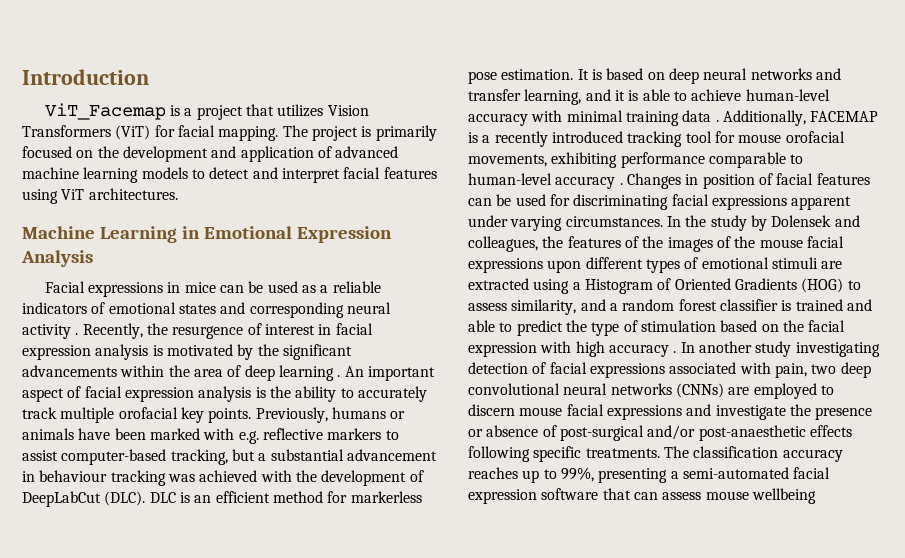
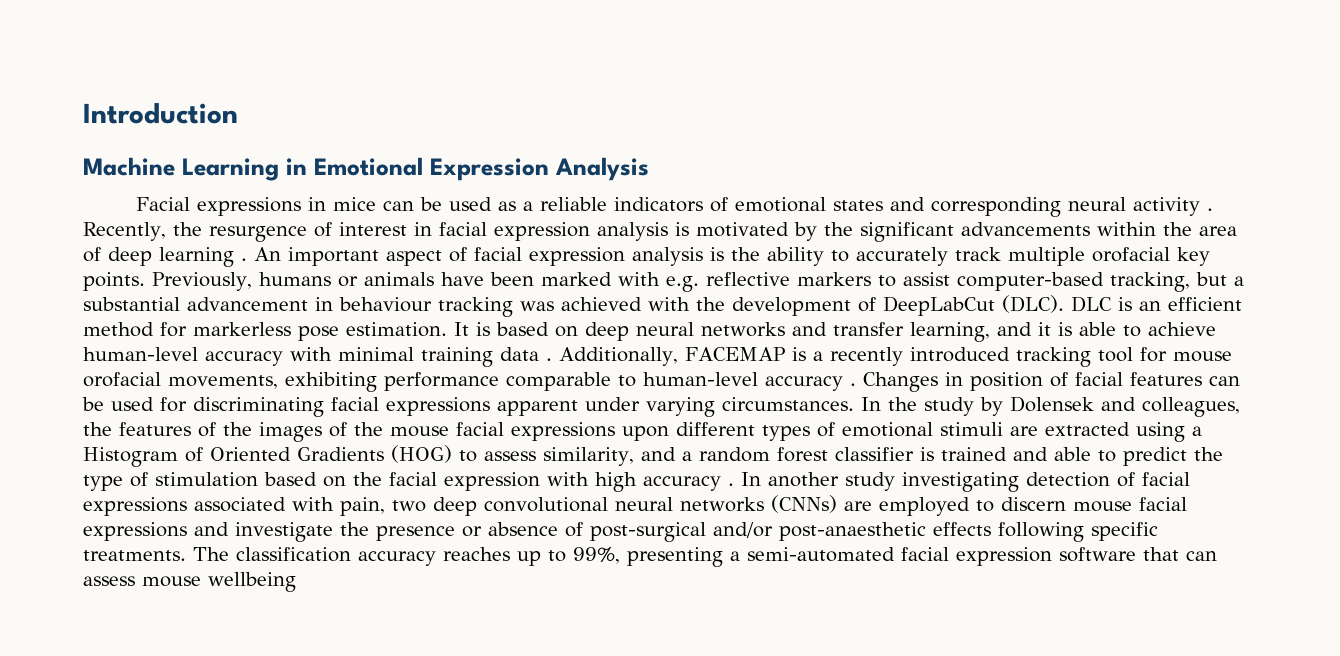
[44,103,369,120] [22,125,437,141] [22,146,399,162] [22,167,437,183] [22,188,178,204] // ViT_Facemap is a project that utilizes Vision Transformers (ViT) for facial mapping. The project is primarily focused on the development and application of advanced machine learning models to detect and interpret facial features using ViT architectures. -> (238, 113) none

